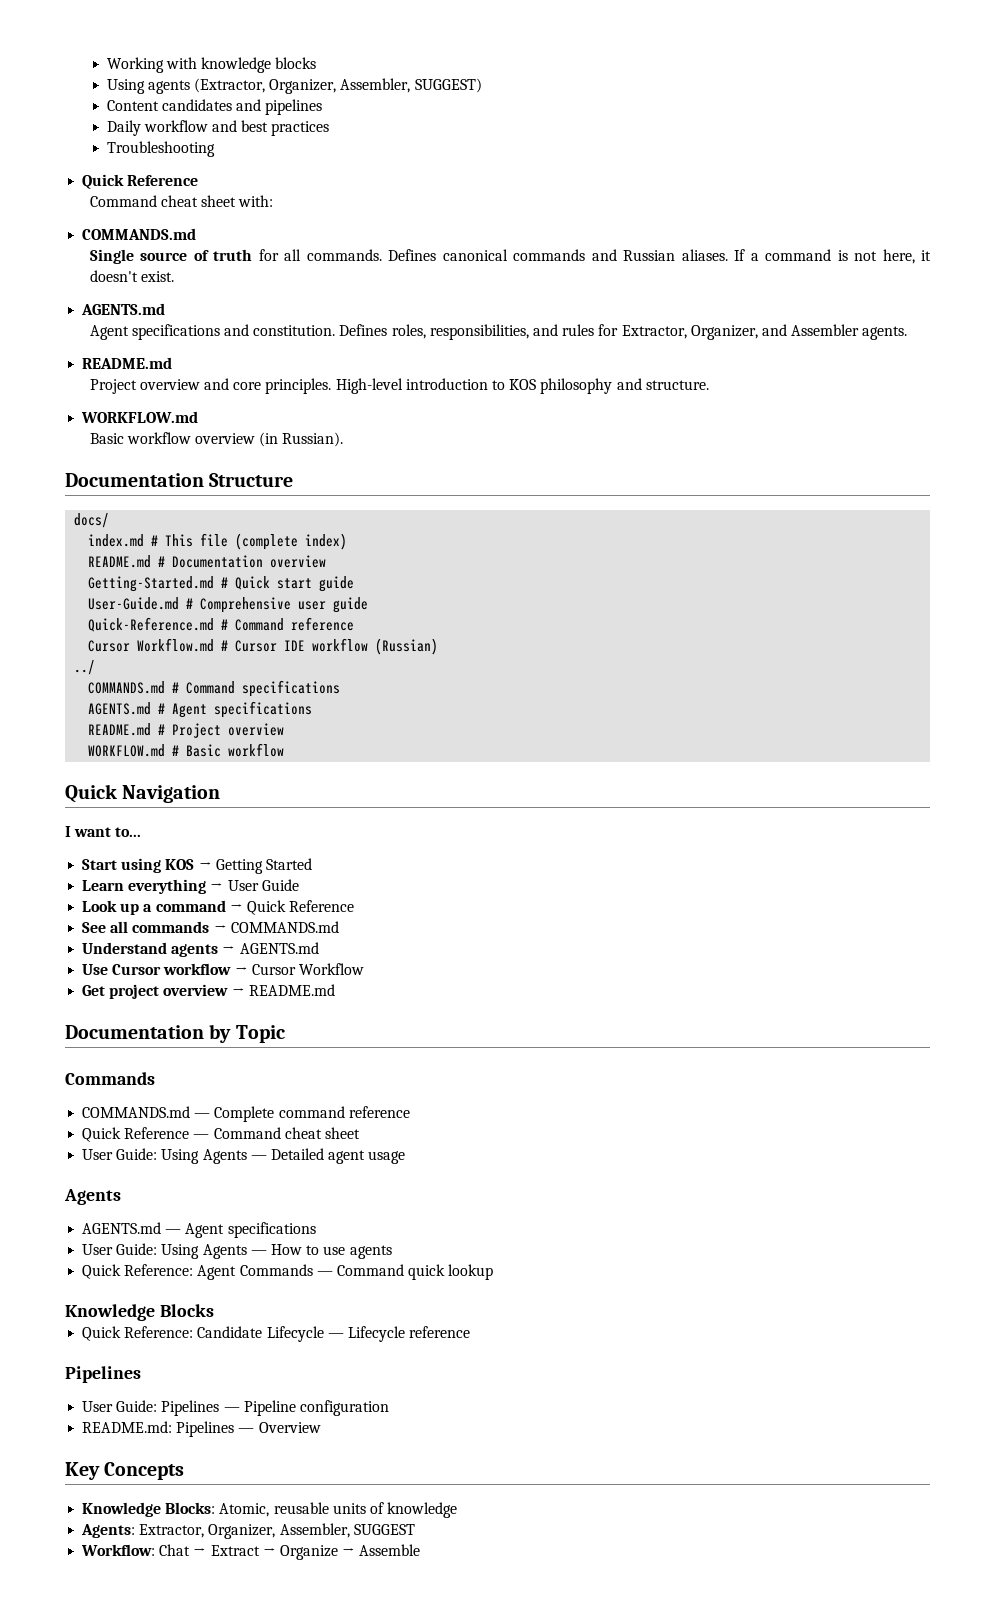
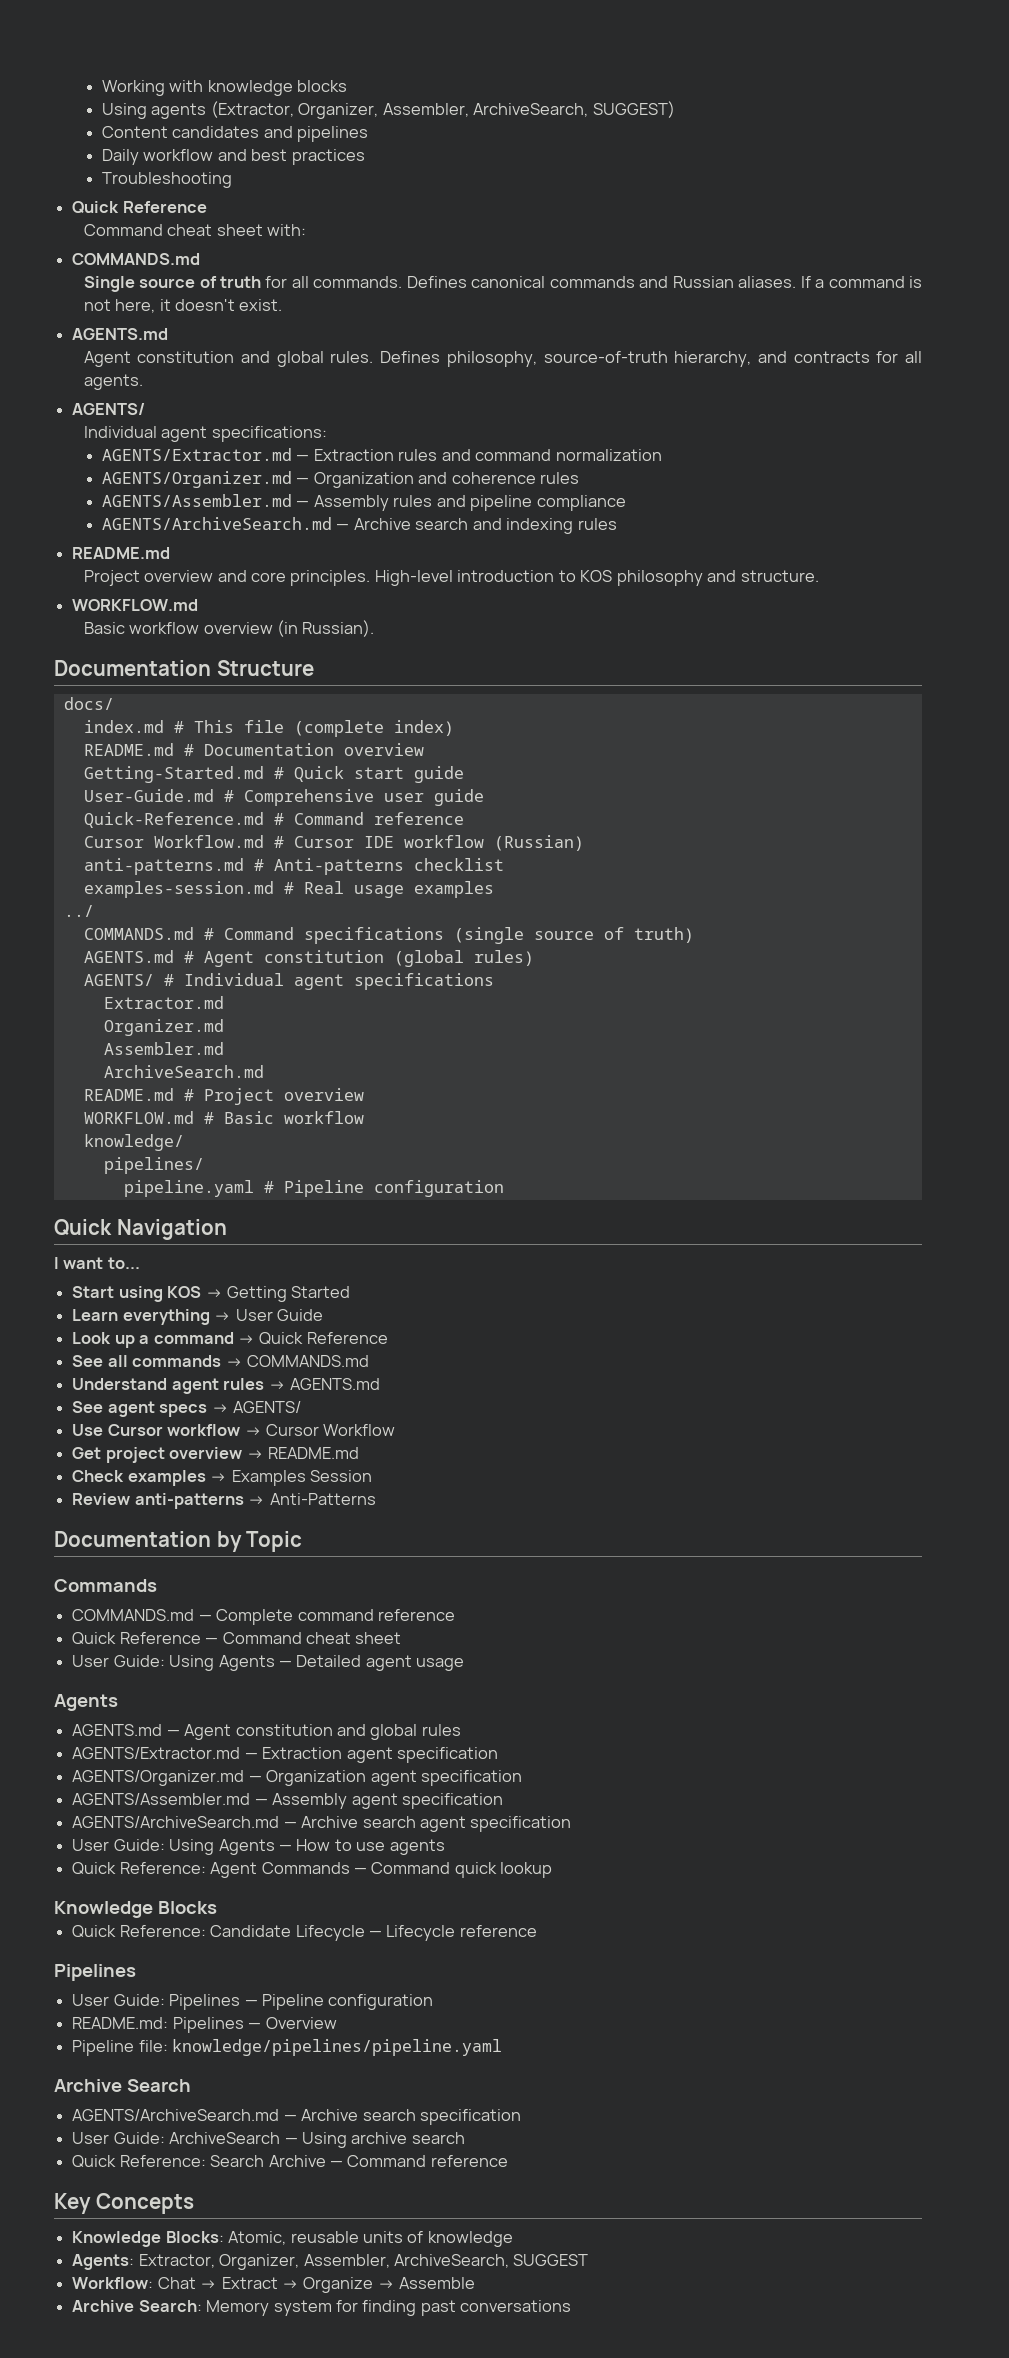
(411, 85) none -> [473,103,589,117] ArchiveSearch,
[131,324,908,340] specifications and constitution. Defines roles, responsibilities, and rules for Extractor, Organizer, and Assembler agents. -> [137,351,922,367] [83,374,143,390] [72,403,146,415] [83,426,327,442] [101,448,662,461] [101,471,580,488] [101,494,626,511] [101,517,617,534] constitution and global rules. Defines philosophy, source-of-truth hierarchy, and contracts for all agents. // AGENTS/ // Individual agent specifications: // AGENTS/Extractor.md — Extraction rules and command normalization // AGENTS/Organizer.md — Organization and coherence rules // AGENTS/Assembler.md — Assembly rules and pipeline compliance // AGENTS/ArchiveSearch.md — Archive search and indexing rules
(439, 646) none -> [83,858,504,875] [83,881,494,898] // anti-patterns.md # Anti-patterns checklist // examples-session.md # Real usage examples
(341, 688) none -> [453,927,694,944] (single source of truth)
[214,701,313,718] specifications -> [263,950,534,967] [83,973,494,990] [103,996,224,1009] [103,1019,224,1036] [103,1042,224,1055] [103,1065,264,1078] constitution (global rules) // AGENTS/ # Individual agent specifications // Extractor.md // Organizer.md // Assembler.md // ArchiveSearch.md
(285, 750) none -> [83,1134,184,1151] [103,1157,204,1174] [123,1180,504,1197] // knowledge/ // pipelines/ // pipeline.yaml # Pipeline configuration
[171,944,219,957] agents -> [171,1378,265,1394] agent rules
(319, 948) none -> [72,1401,301,1417] // See agent specs → AGENTS/
(335, 990) none -> [72,1470,372,1486] [72,1493,376,1509] // Check examples → Examples Session // Review anti-patterns → Anti-Patterns
[227,1222,316,1238] specifications -> [235,1724,461,1740] [72,1747,498,1763] [72,1770,522,1786] [72,1793,503,1809] [72,1816,572,1832] constitution and global rules // AGENTS/Extractor.md — Extraction agent specification // AGENTS/Organizer.md — Organization agent specification // AGENTS/Assembler.md — Assembly agent specification // AGENTS/ArchiveSearch.md — Archive search agent specification
(321, 1427) none -> [72,2039,503,2056] [54,2079,191,2092] [72,2109,521,2125] [72,2132,465,2148] [72,2155,508,2167] // Pipeline file: knowledge/pipelines/pipeline.yaml // Archive Search // AGENTS/ArchiveSearch.md — Archive search specification // User Guide: ArchiveSearch — Using archive search // Quick Reference: Search Archive — Command reference
(350, 1530) none -> [393,2254,509,2268] ArchiveSearch,
(421, 1550) none -> [72,2300,572,2316] // Archive Search: Memory system for finding past conversations

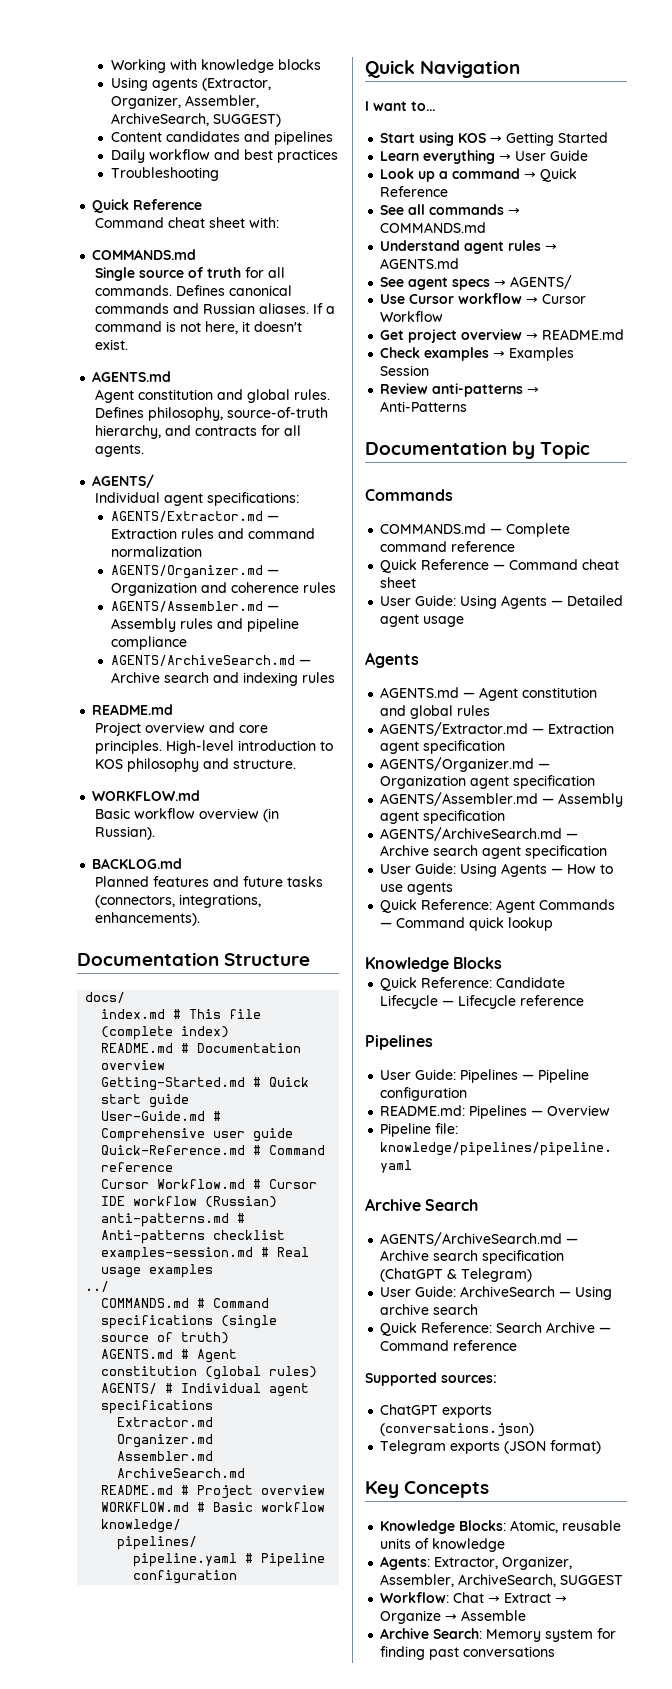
(375, 628) none -> [92,858,183,869] [95,876,324,887] [95,894,262,908] [95,912,201,926] // BACKLOG.md // Planned features and future tasks (connectors, integrations, enhancements).
(521, 2117) none -> [380,1268,533,1282] (ChatGPT & Telegram)
(508, 2161) none -> [365,1372,497,1386] [380,1404,493,1418] [380,1423,535,1437] [380,1440,602,1454] // Supported sources: // ChatGPT exports (conversations.json) // Telegram exports (JSON format)

